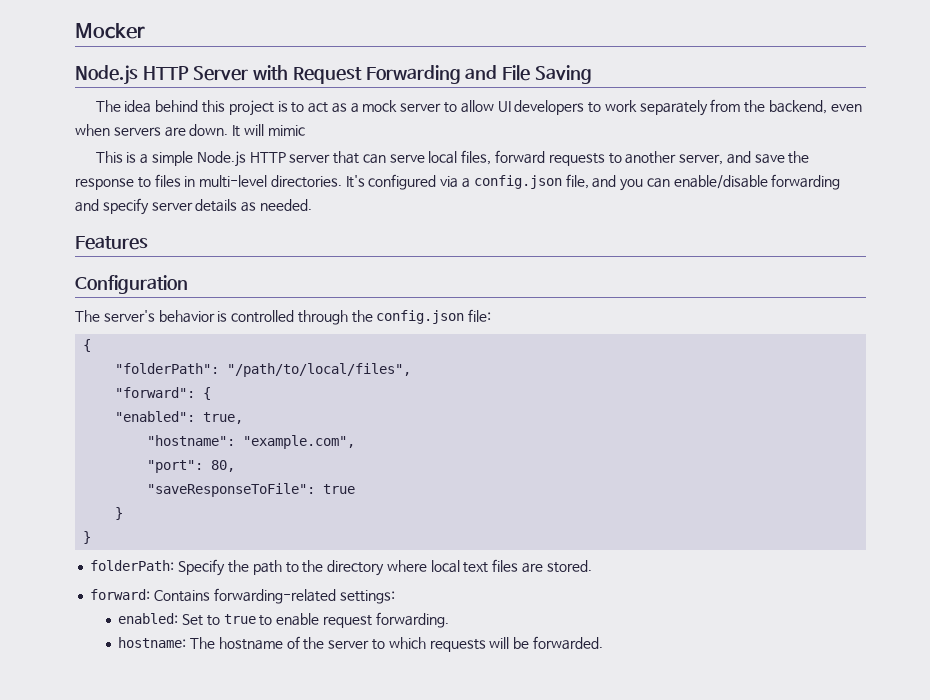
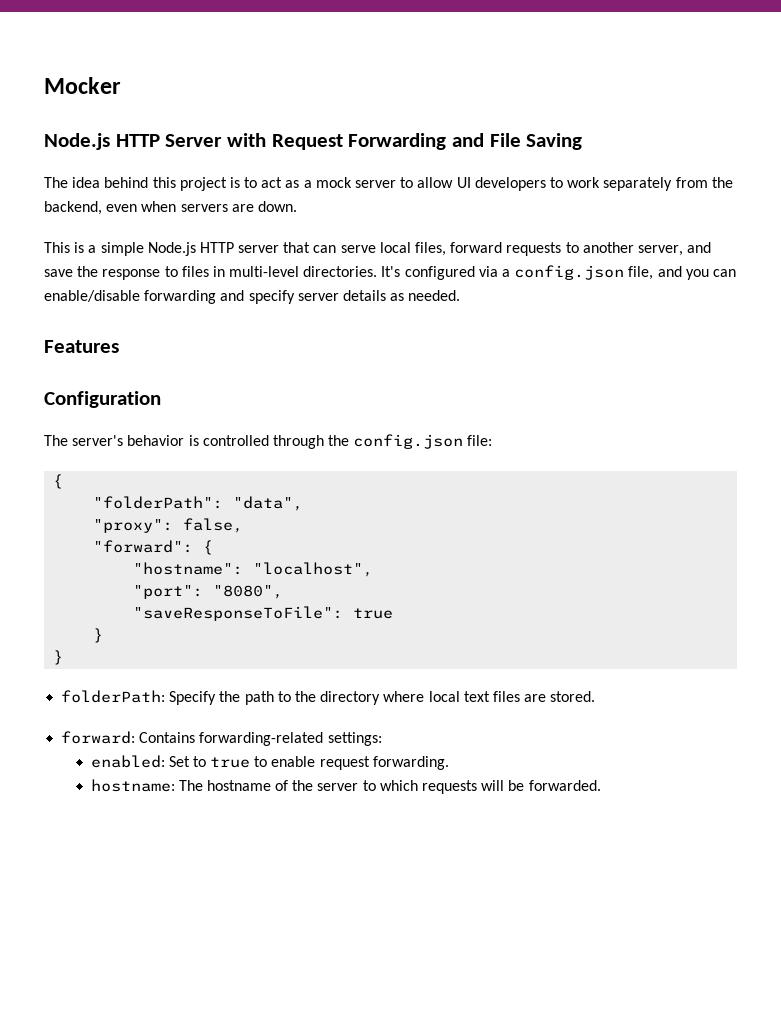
[232,124,305,137] It will mimic -> (297, 206) none
[227,363,412,377] "/path/to/local/files", -> [233,496,304,511] [93,518,244,533] "data", // "proxy": false,
[115,411,244,424] // "enabled": true, -> (214, 547) none
[243,435,356,449] "example.com", -> [253,562,374,577] "localhost",
[211,460,236,472] 80, -> [213,585,284,599] "8080",

